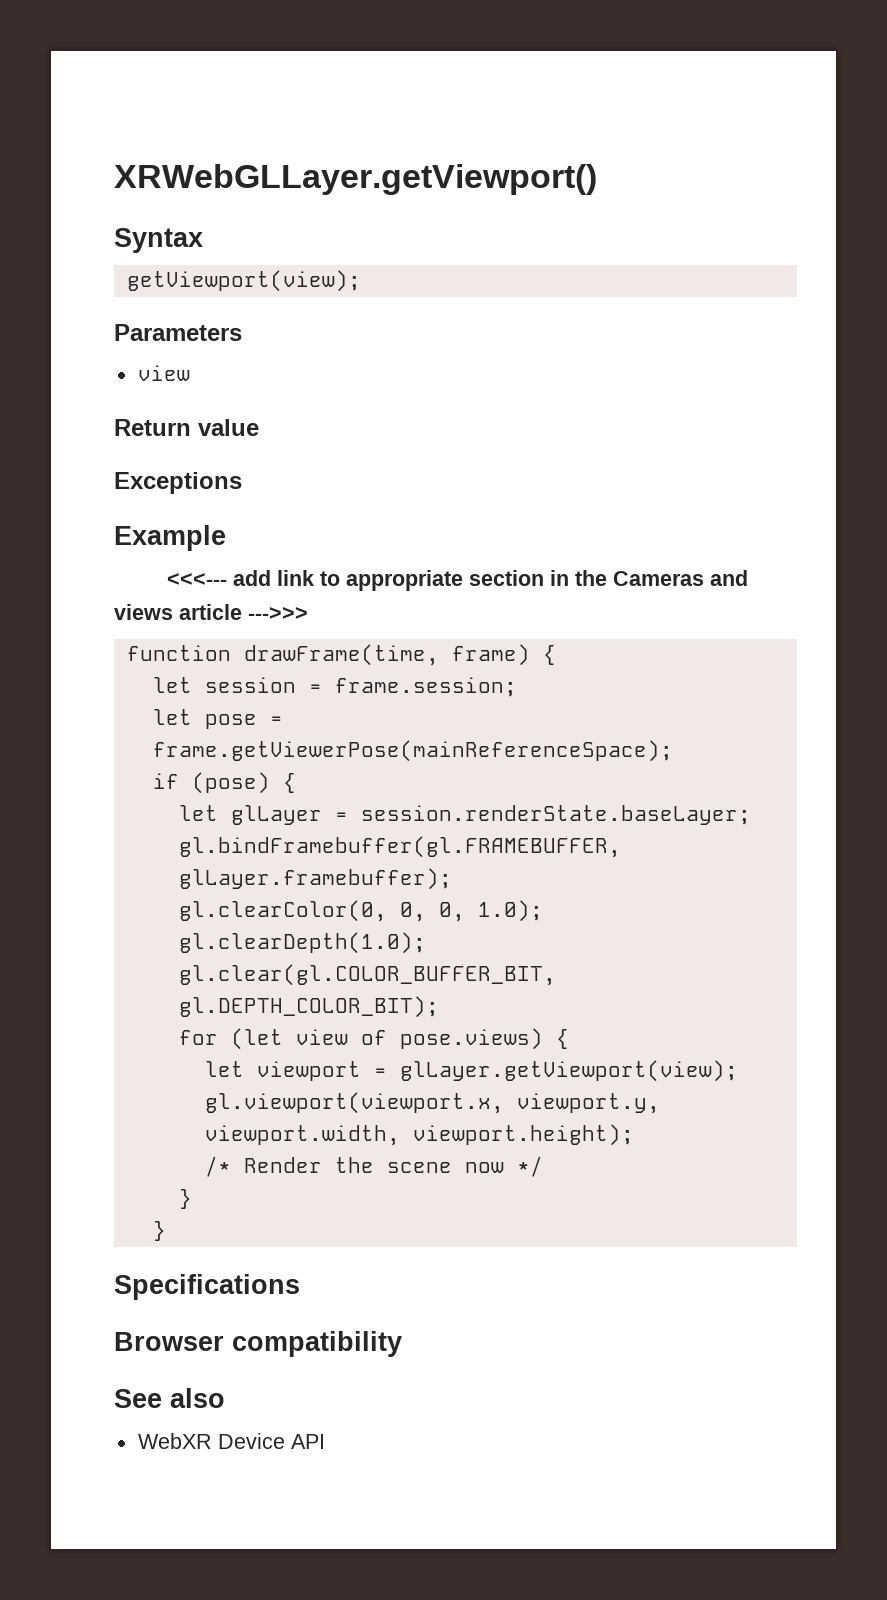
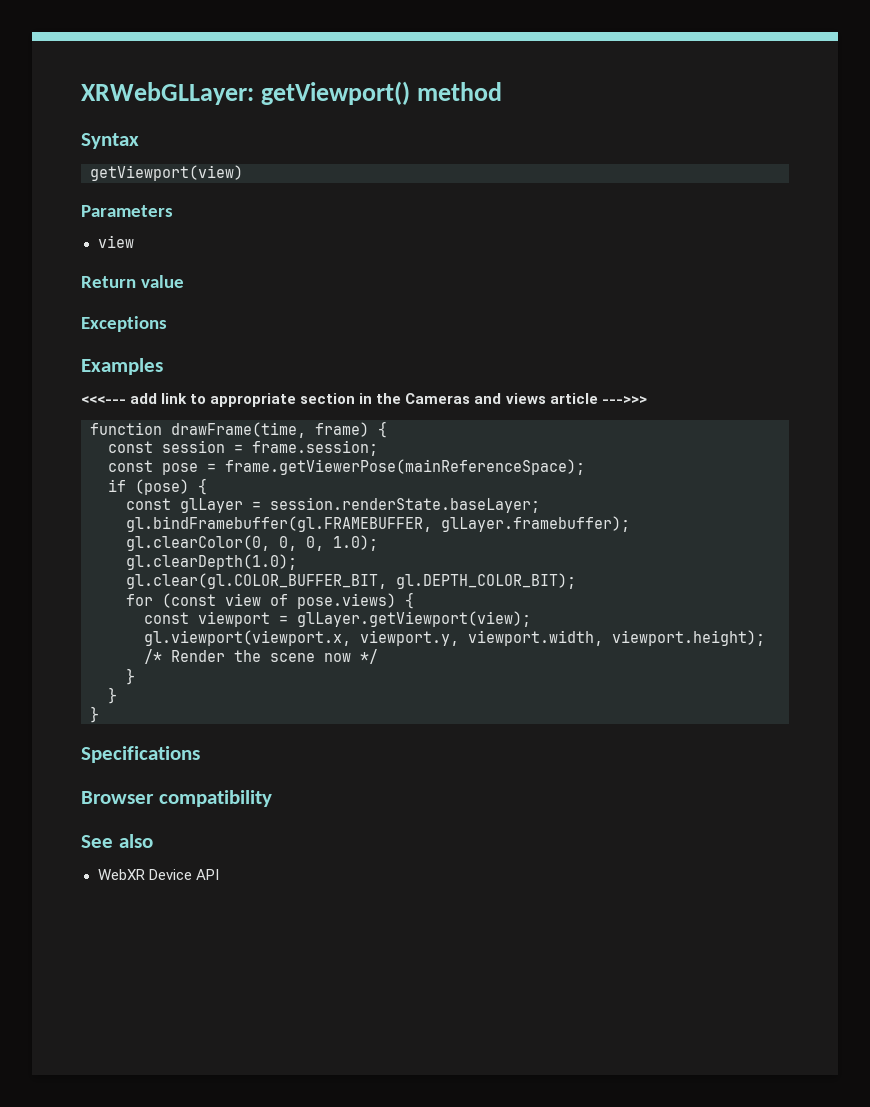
[114,164,597,195] XRWebGLLayer.getViewport() -> [81,81,503,105] XRWebGLLayer: getViewport() method
[126,270,361,292] getViewport(view); -> [90,165,243,181] getViewport(view)
[114,525,226,551] Example -> [81,358,163,375] Examples
[152,677,192,693] let -> [108,441,153,453] const
[152,709,192,725] let -> [108,460,153,472] const
[178,805,218,821] let -> [126,498,171,510] const
[230,1028,283,1050] (let -> [162,593,216,608] (const
[204,1061,244,1077] let -> [144,612,189,624] const
(166, 1231) none -> [90,706,99,723] // }

